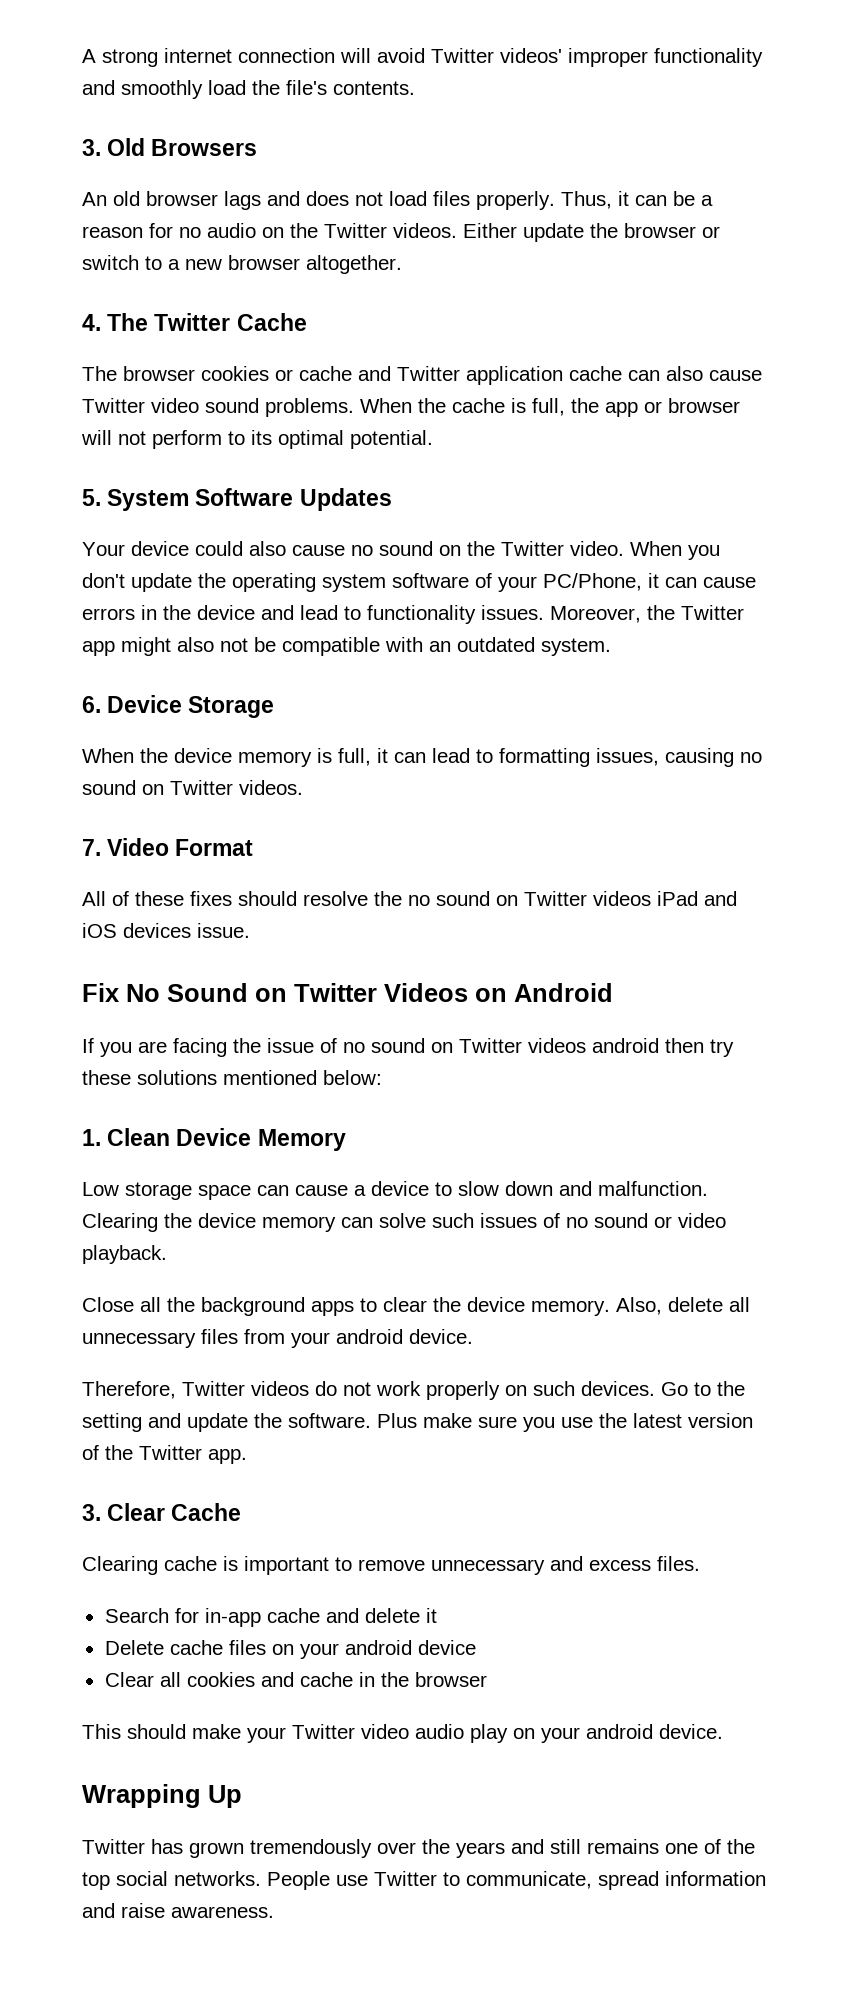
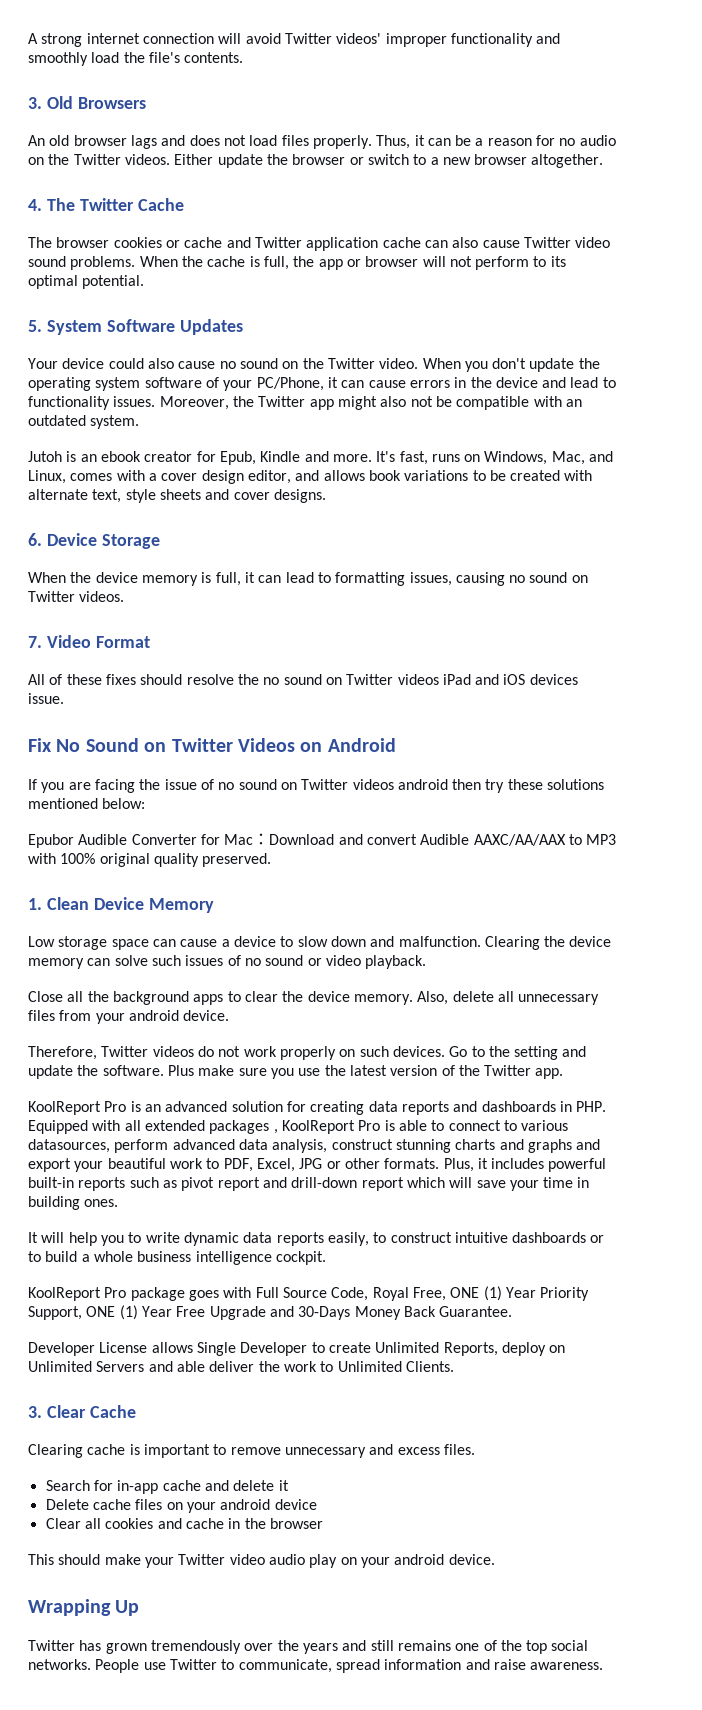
(611, 647) none -> [28,451,614,465] [28,470,593,484] [28,489,326,503] // Jutoh is an ebook creator for Epub, Kindle and more. It's fast, runs on Windows, Mac, and Linux, comes with a cover design editor, and allows book variations to be created with alternate text, style sheets and cover designs.
(382, 1077) none -> [28,833,617,848] [28,853,272,867] // Epubor Audible Converter for Mac：Download and convert Audible AAXC/AA/AAX to MP3 with 100% original quality preserved.
(247, 1456) none -> [28,1101,607,1115] [28,1120,569,1134] [28,1139,601,1153] [28,1158,607,1172] [28,1177,590,1191] [28,1196,119,1210] [28,1232,605,1246] [28,1251,326,1265] [28,1286,590,1301] [28,1305,513,1320] [28,1342,566,1356] [28,1361,454,1372] // KoolReport Pro is an advanced solution for creating data reports and dashboards in PHP. Equipped with all extended packages , KoolReport Pro is able to connect to various datasources, perform advanced data analysis, construct stunning charts and graphs and export your beautiful work to PDF, Excel, JPG or other formats. Plus, it includes powerful built-in reports such as pivot report and drill-down report which will save your time in building ones. // It will help you to write dynamic data reports easily, to construct intuitive dashboards or to build a whole business intelligence cockpit. // KoolReport Pro package goes with Full Source Code, Royal Free, ONE (1) Year Priority Support, ONE (1) Year Free Upgrade and 30-Days Money Back Guarantee. // Developer License allows Single Developer to create Unlimited Reports, deploy on Unlimited Servers and able deliver the work to Unlimited Clients.

